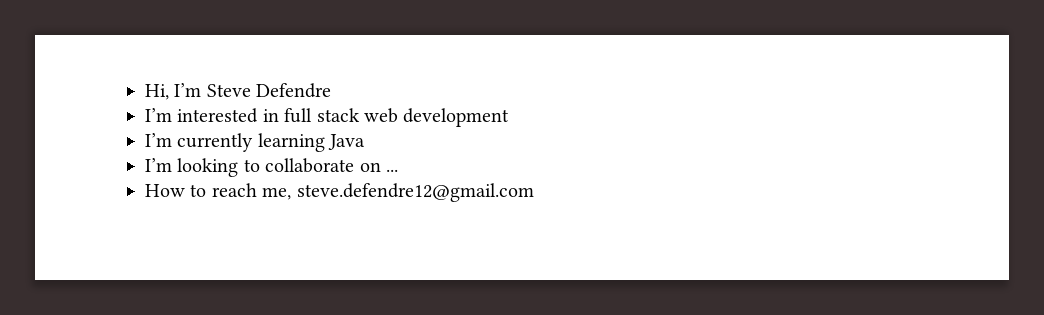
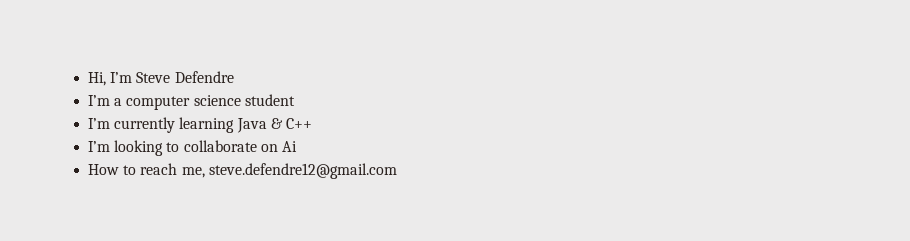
[177,108,510,127] interested in full stack web development -> [114,94,295,110] a computer science student
(366, 142) none -> [270,118,312,129] & C++
[386,169,398,172] ... -> [281,141,297,152] Ai

